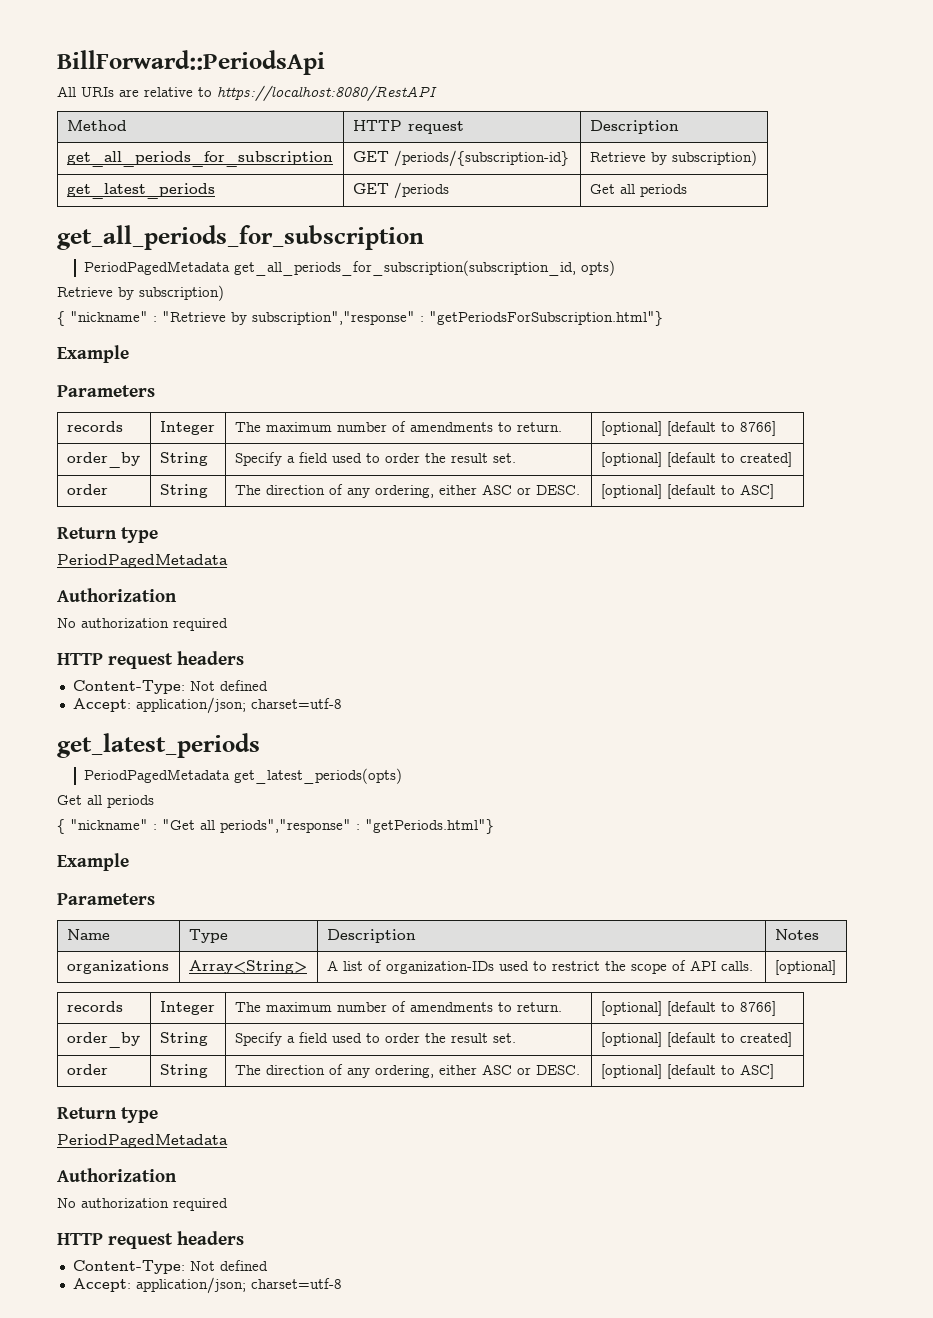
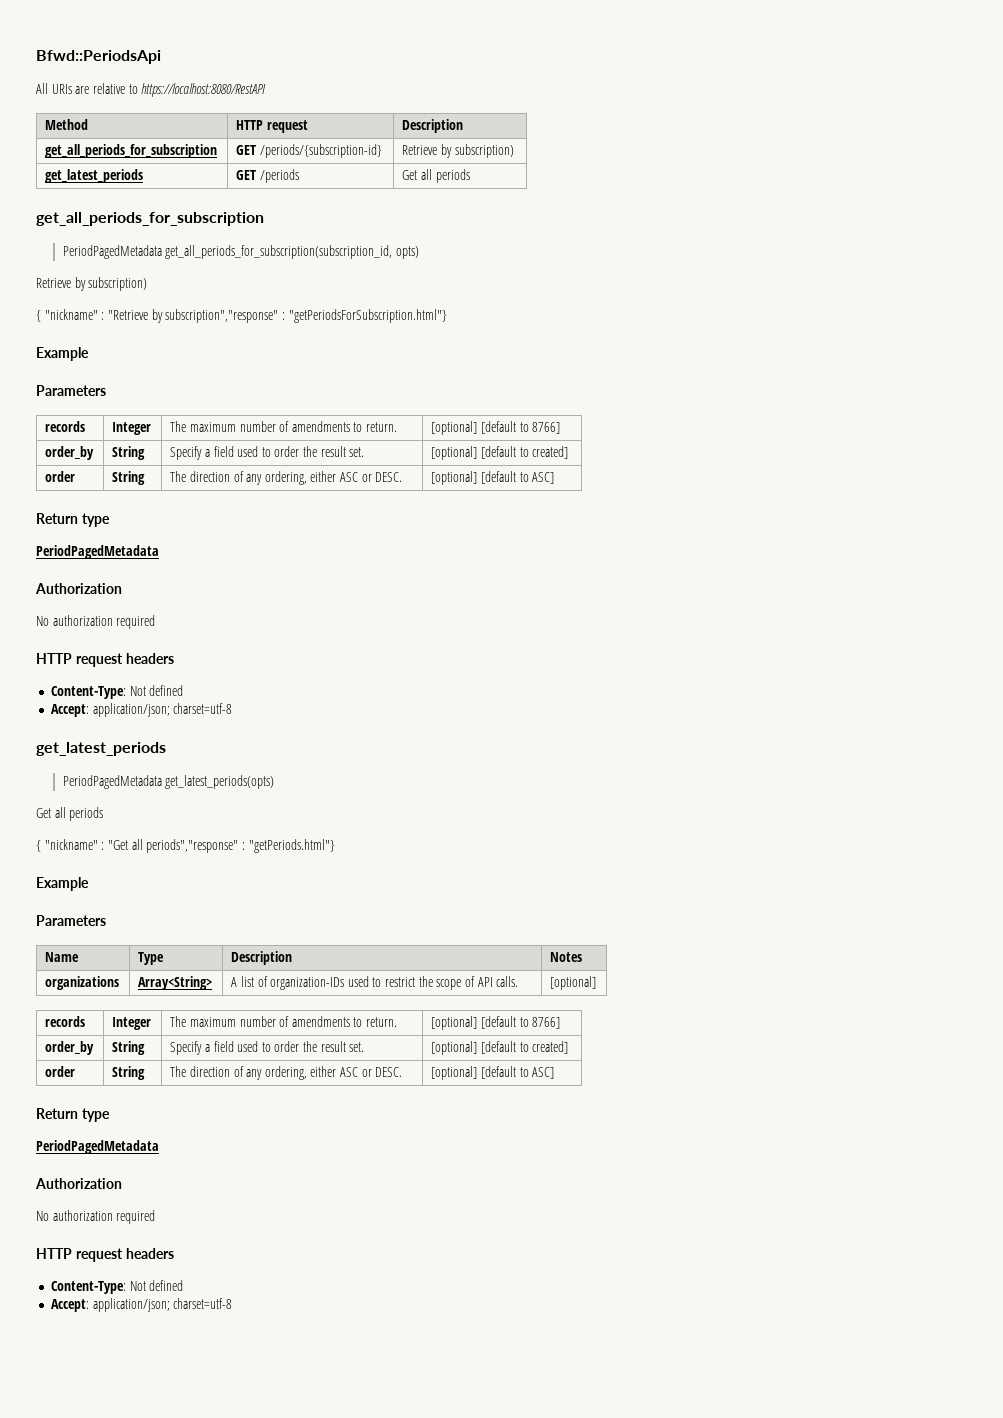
[57,50,325,75] BillForward::PeriodsApi -> [36,50,161,64] Bfwd::PeriodsApi

